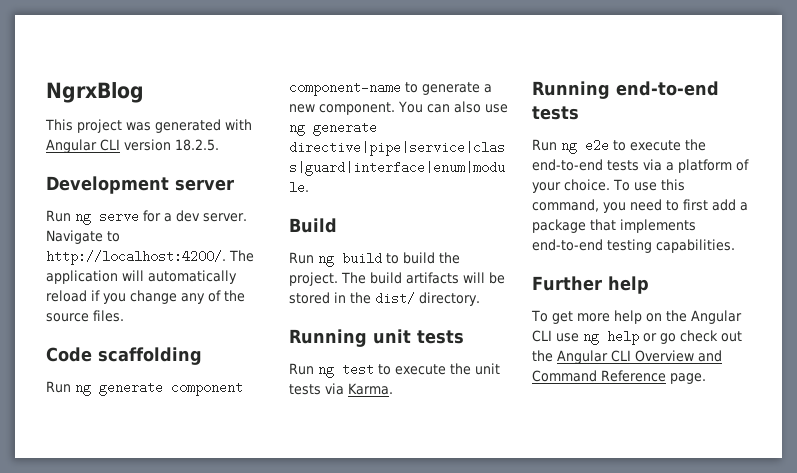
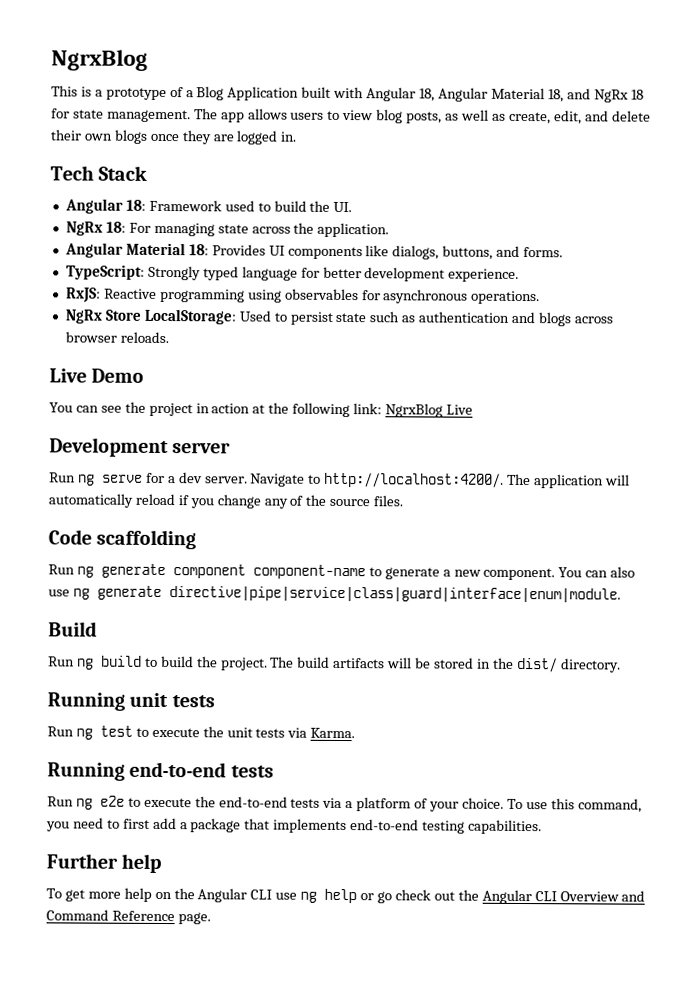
[77,119,252,133] [46,139,219,153] project was generated with Angular CLI version 18.2.5. -> [80,86,644,103] [51,108,651,125] [50,129,298,145] [50,165,148,181] [64,198,353,214] [65,221,390,238] [64,242,564,260] [65,264,520,282] [65,287,541,305] [64,308,613,327] [64,331,169,344] [49,368,145,383] [49,401,473,418] is a prototype of a Blog Application built with Angular 18, Angular Material 18, and NgRx 18 for state management. The app allows users to view blog posts, as well as create, edit, and delete their own blogs once they are logged in. // Tech Stack // Angular 18: Framework used to build the UI. // NgRx 18: For managing state across the application. // Angular Material 18: Provides UI components like dialogs, buttons, and forms. // TypeScript: Strongly typed language for better development experience. // RxJS: Reactive programming using observables for asynchronous operations. // NgRx Store LocalStorage: Used to persist state such as authentication and blogs across browser reloads. // Live Demo // You can see the project in action at the following link: NgrxBlog Live

